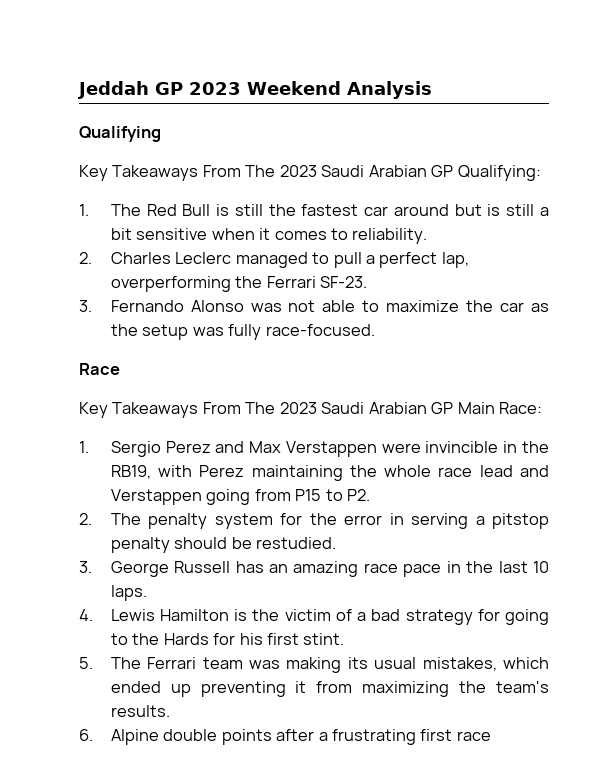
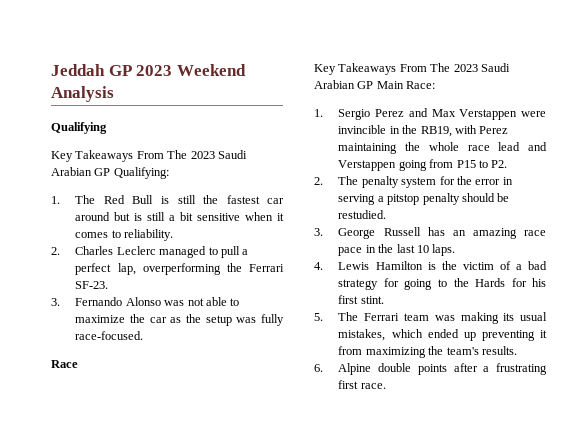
[456,731,491,741] race -> [360,383,386,389] race.

